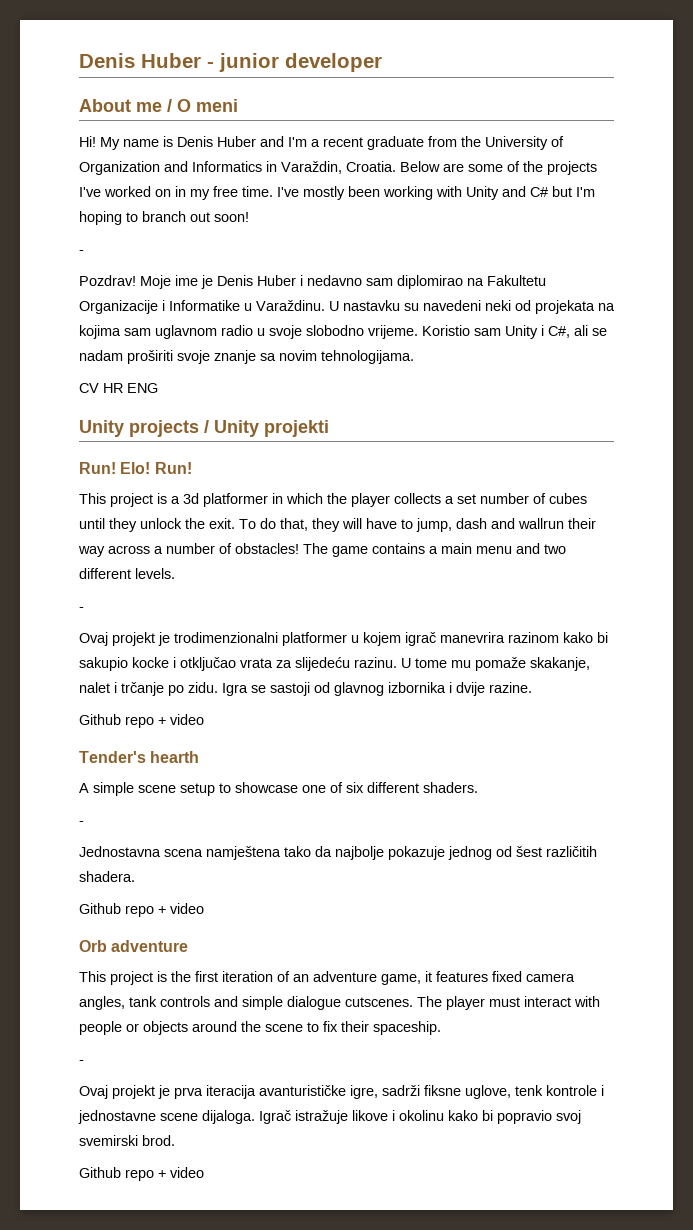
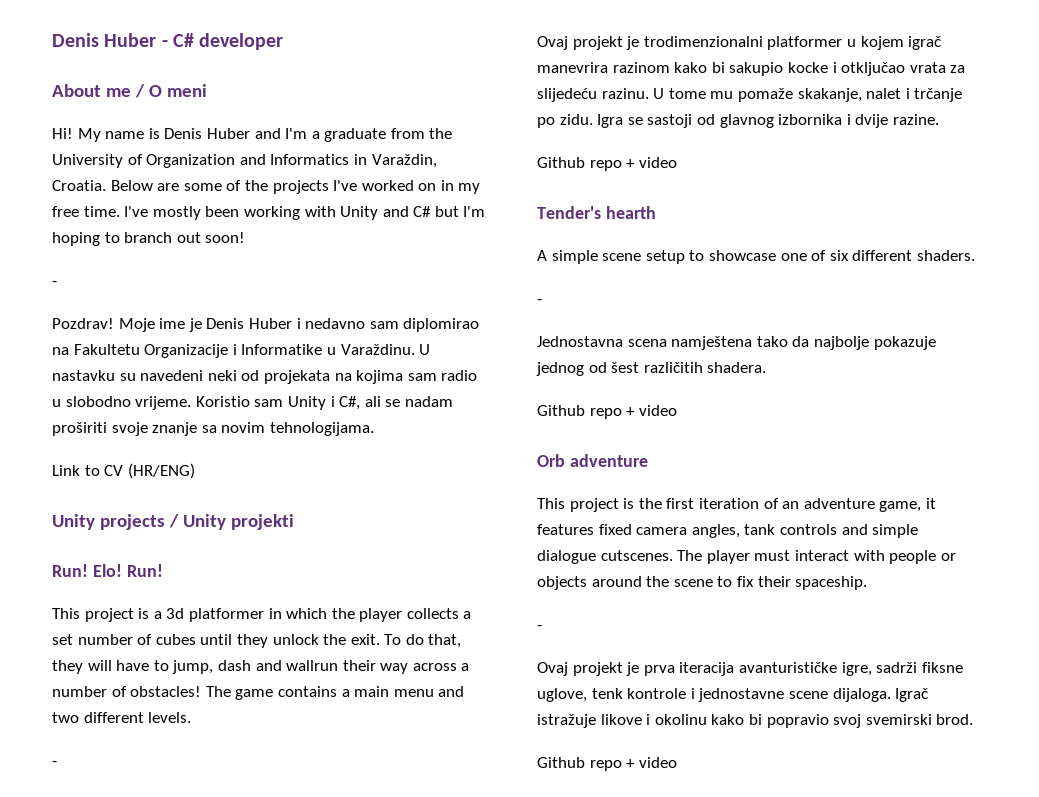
[219,53,279,72] junior -> [172,33,194,47] C#
[323,137,363,147] recent -> (320, 135) none
[155,325,217,339] uglavnom -> (437, 377) none
[269,325,302,339] svoje -> (61, 403) none
[79,383,158,393] CV HR ENG -> [52,463,195,479] Link to CV (HR/ENG)

